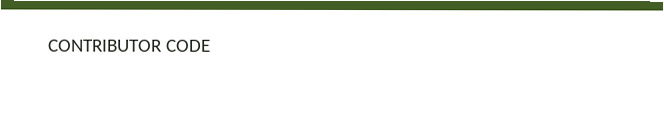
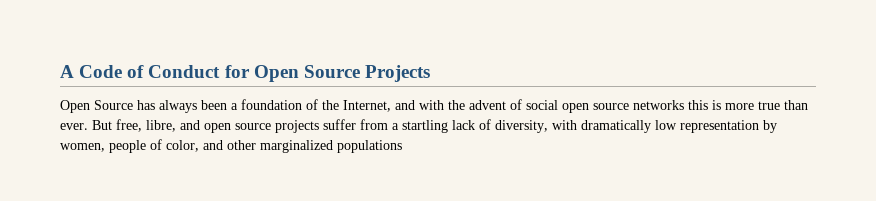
[48,39,211,52] CONTRIBUTOR CODE -> [60,65,430,82] [60,99,808,113] [60,119,777,133] [60,139,402,153] A Code of Conduct for Open Source Projects // Open Source has always been a foundation of the Internet, and with the advent of social open source networks this is more true than ever. But free, libre, and open source projects suffer from a startling lack of diversity, with dramatically low representation by women, people of color, and other marginalized populations

